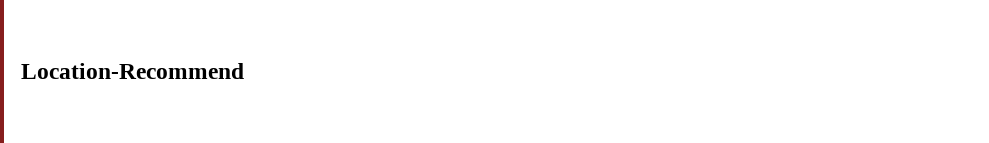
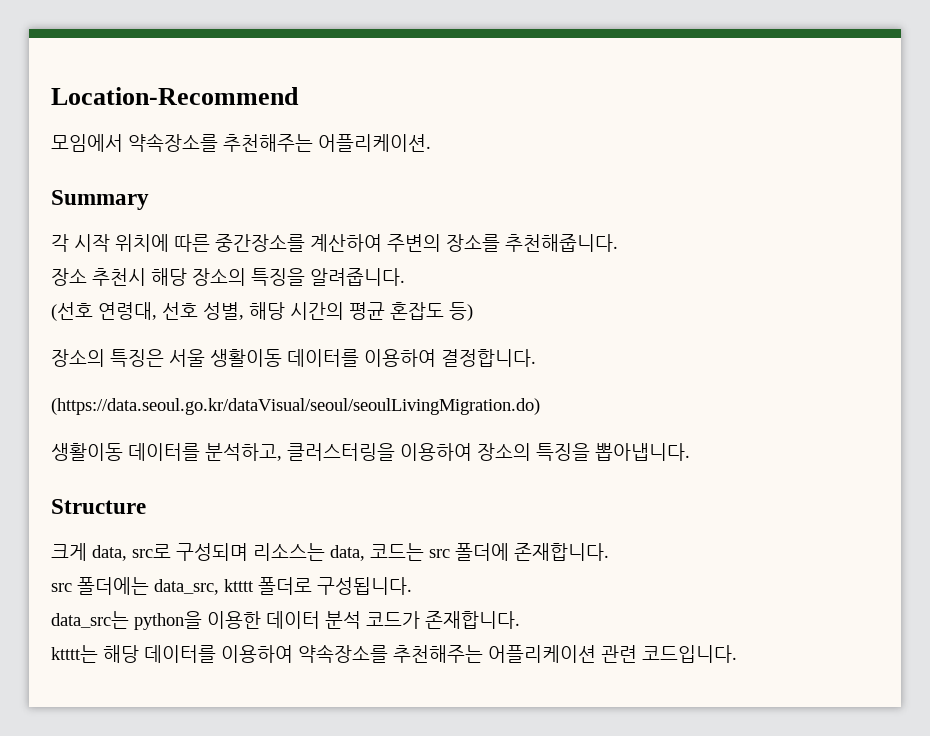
(244, 71) none -> [51,133,431,152] [51,190,149,210] [51,234,618,252] [51,268,405,286] [51,302,473,321] [51,349,536,367] [51,398,540,415] [51,443,690,461] [51,499,146,514] [51,543,609,561] [51,577,412,595] [51,611,520,630] [51,644,737,663] // 모임에서 약속장소를 추천해주는 어플리케이션. // Summary // 각 시작 위치에 따른 중간장소를 계산하여 주변의 장소를 추천해줍니다. // 장소 추천시 해당 장소의 특징을 알려줍니다. // (선호 연령대, 선호 성별, 해당 시간의 평균 혼잡도 등) // 장소의 특징은 서울 생활이동 데이터를 이용하여 결정합니다. // (https://data.seoul.go.kr/dataVisual/seoul/seoulLivingMigration.do) // 생활이동 데이터를 분석하고, 클러스터링을 이용하여 장소의 특징을 뽑아냅니다. // Structure // 크게 data, src로 구성되며 리소스는 data, 코드는 src 폴더에 존재합니다. // src 폴더에는 data_src, ktttt 폴더로 구성됩니다. // data_src는 python을 이용한 데이터 분석 코드가 존재합니다. // ktttt는 해당 데이터를 이용하여 약속장소를 추천해주는 어플리케이션 관련 코드입니다.

